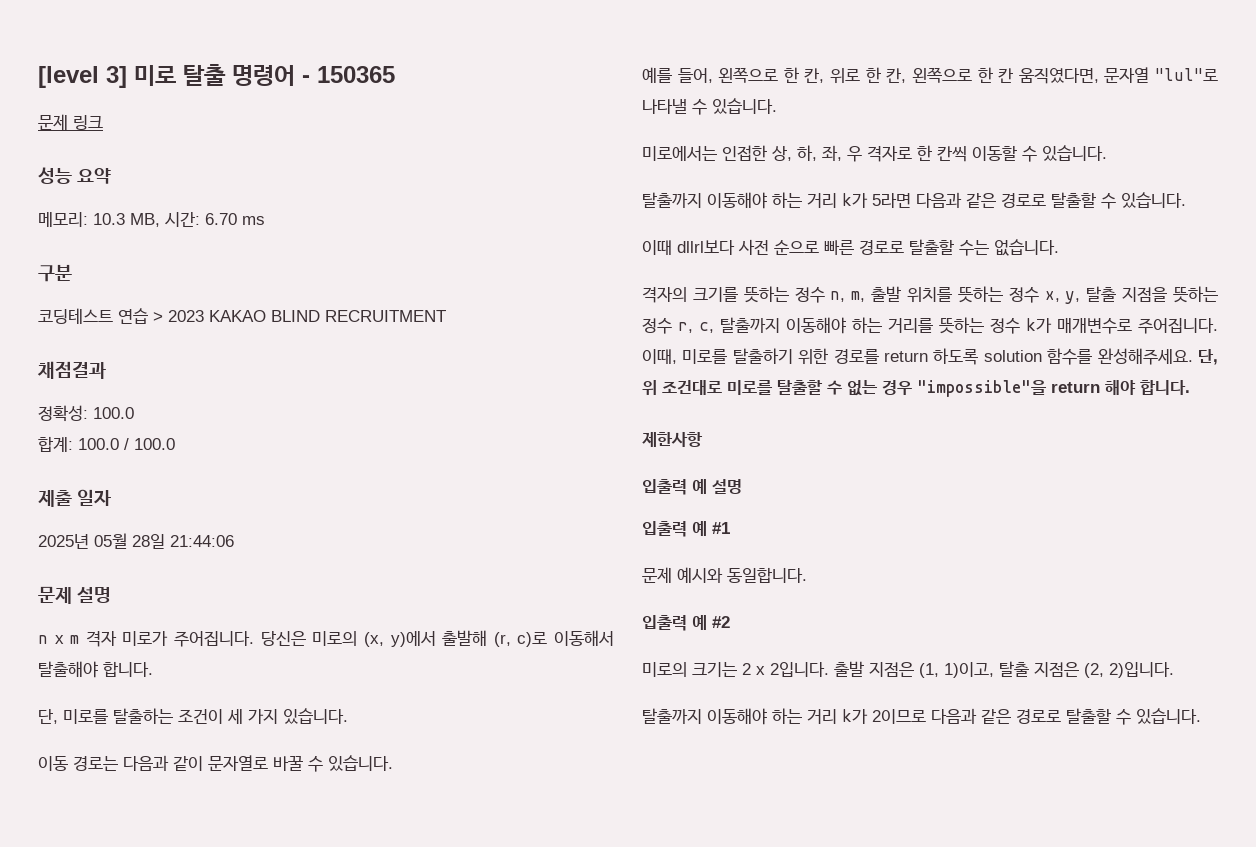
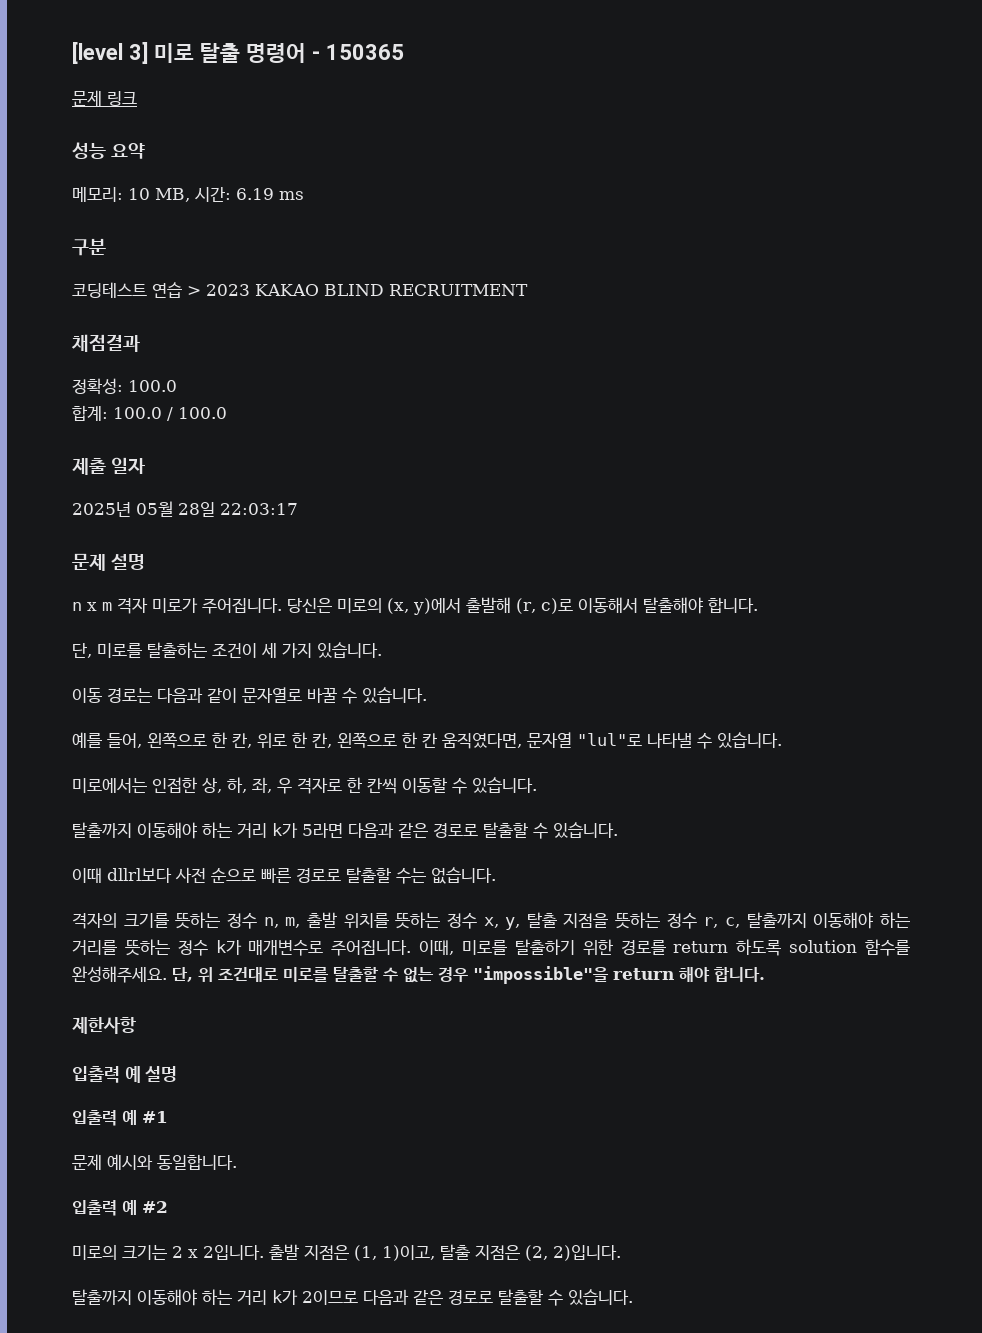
[93,213,125,225] 10.3 -> [128,188,150,200] 10
[205,213,237,225] 6.70 -> [236,188,274,200] 6.19
[170,535,234,547] 21:44:06 -> [220,503,298,515] 22:03:17

